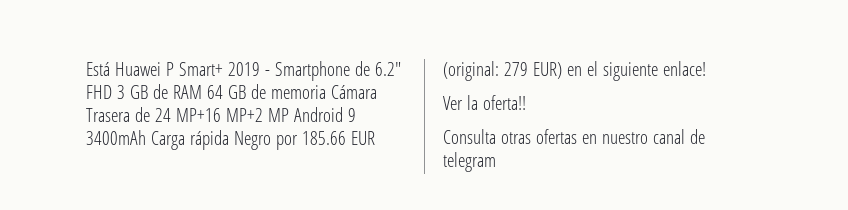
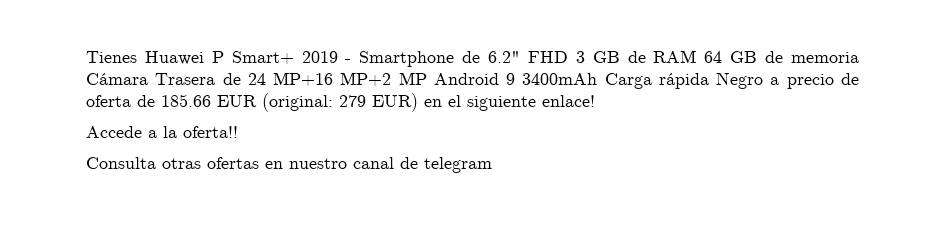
[86,62,110,76] Está -> [86,51,137,63] Tienes
[275,135,298,150] por -> [770,73,859,89] [86,95,155,107] a precio de oferta de
[443,96,463,110] Ver -> [86,126,157,138] Accede a

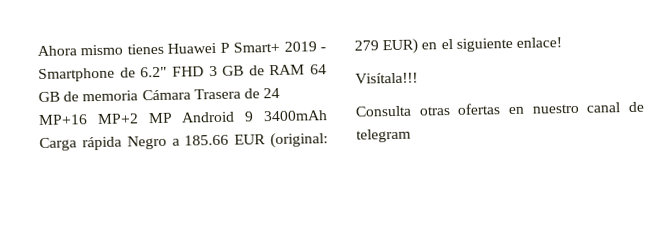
[86,51,137,63] Tienes -> [37,43,164,57] Ahora mismo tienes
[786,73,859,89] [86,95,155,107] precio de oferta de -> (180, 142) none
[86,126,238,138] Accede a la oferta!! -> [355,72,418,84] Visítala!!!

